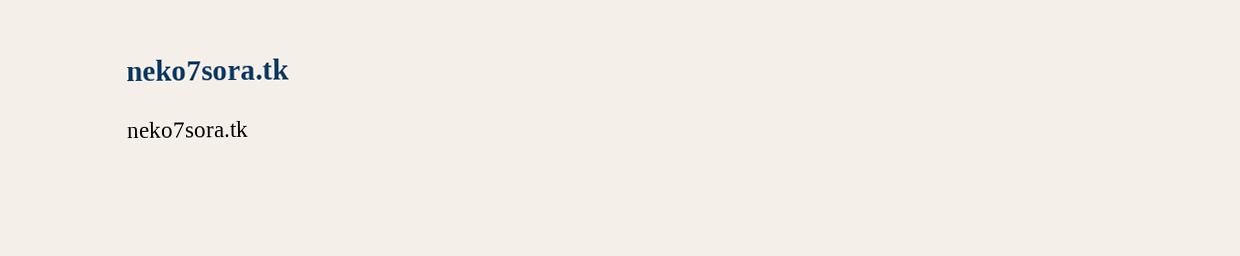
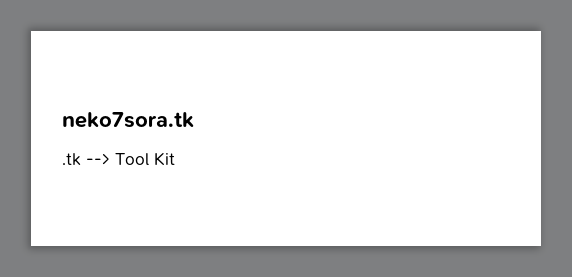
[126,120,249,139] neko7sora.tk -> [62,152,175,166] .tk --> Tool Kit

